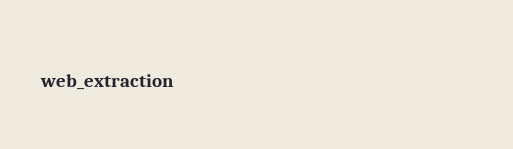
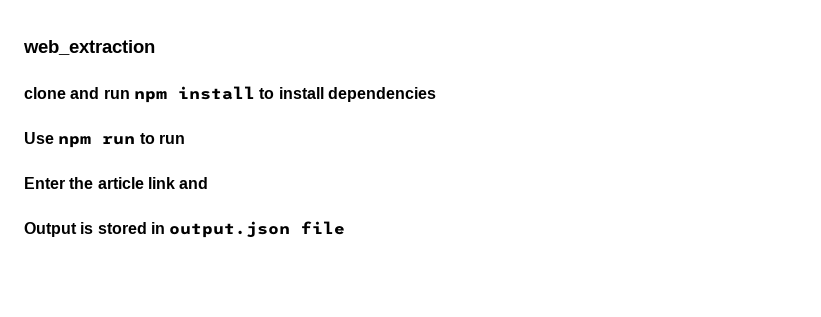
(174, 82) none -> [24,86,436,103] [24,132,185,148] [24,177,209,189] [24,221,346,238] // clone and run npm install to install dependencies // Use npm run to run // Enter the article link and // Output is stored in output.json file

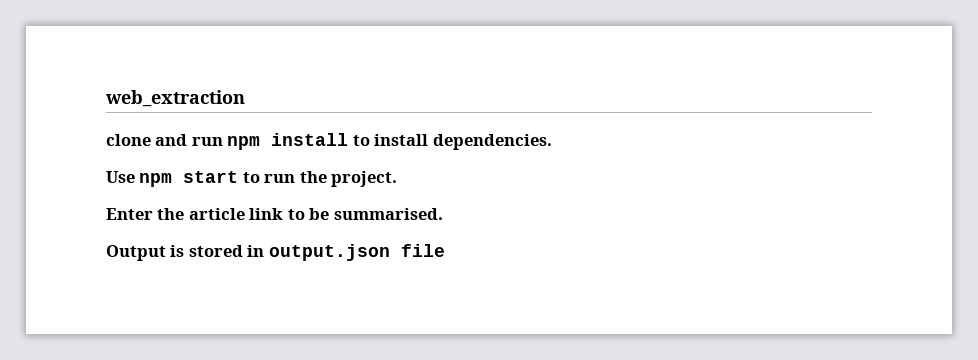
[327,87,436,102] dependencies -> [432,134,552,150] dependencies.
[102,136,136,145] run -> [183,171,239,183] start
(185, 139) none -> [299,171,398,187] the project.
[179,177,209,189] and -> [287,208,443,220] to be summarised.

